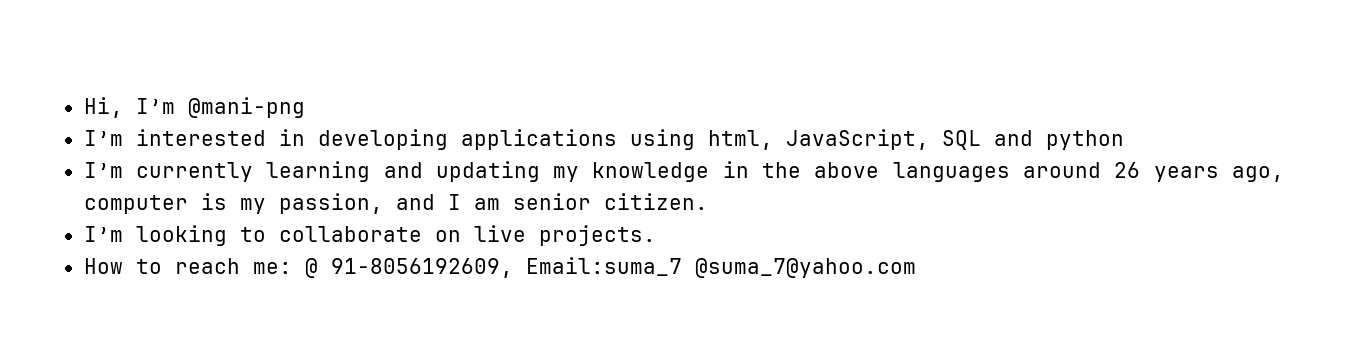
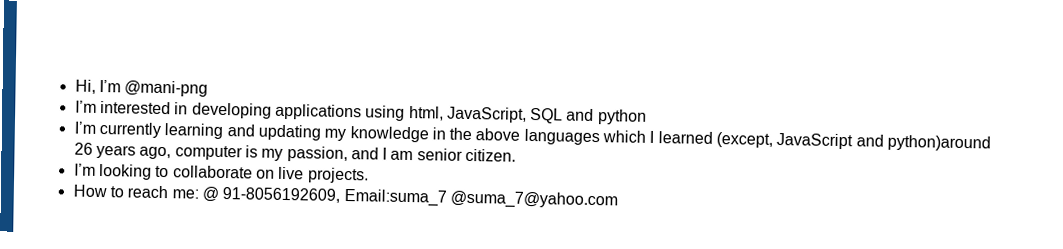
[1023,162,1102,178] around -> [602,130,992,152] which I learned (except, JavaScript and python)around

